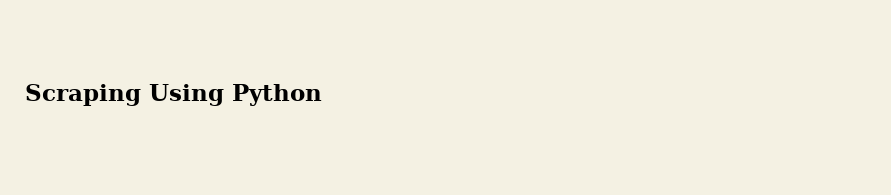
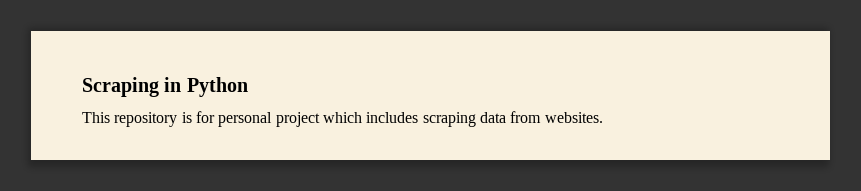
[149,84,224,106] Using -> [164,77,182,92] in
(322, 95) none -> [82,111,603,127] // This repository is for personal project which includes scraping data from websites.

